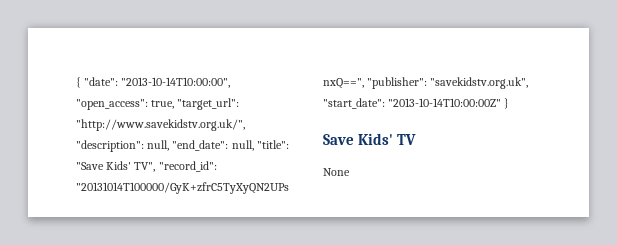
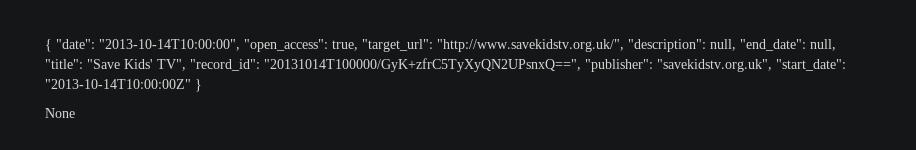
[323,133,417,145] // Save Kids' TV -> (202, 85) none

